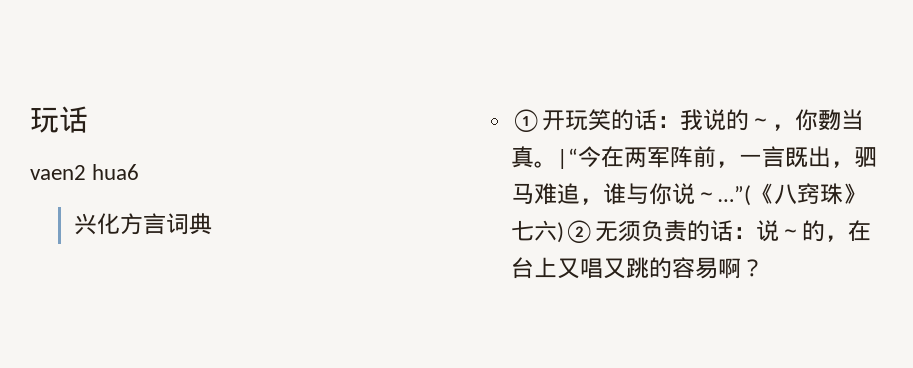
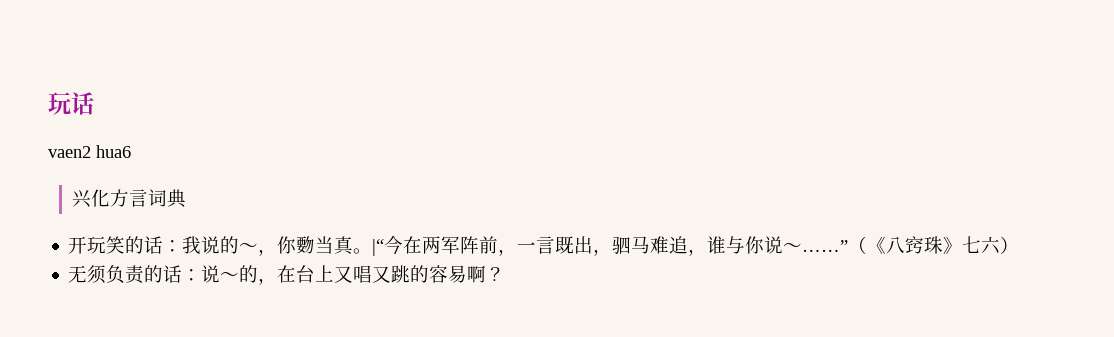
[511,109,543,132] ① -> (187, 198) none
[718,185,752,206] …”( -> [802,236,868,254] ……”（
[557,220,596,243] )② -> [1000,236,1020,254] ） //

